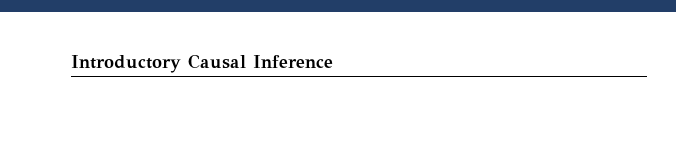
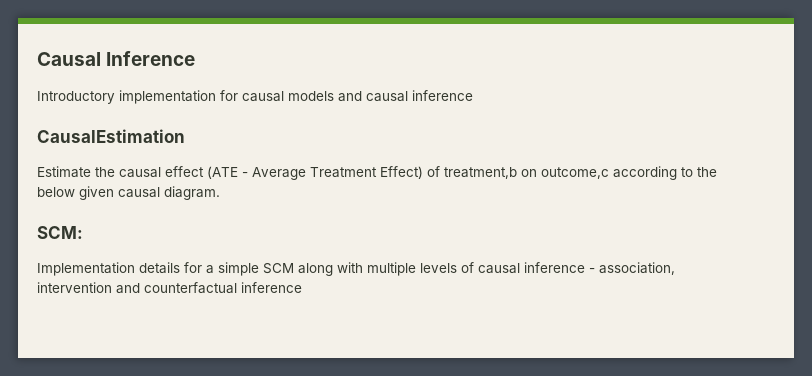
[71,55,181,73] Introductory -> (37, 59) none
(333, 61) none -> [37,90,473,104] [37,129,185,143] [37,166,717,180] [37,186,220,200] [37,226,83,239] [37,262,675,276] [37,282,302,294] // Introductory implementation for causal models and causal inference // CausalEstimation // Estimate the causal effect (ATE - Average Treatment Effect) of treatment,b on outcome,c according to the below given causal diagram. // SCM: // Implementation details for a simple SCM along with multiple levels of causal inference - association, intervention and counterfactual inference

